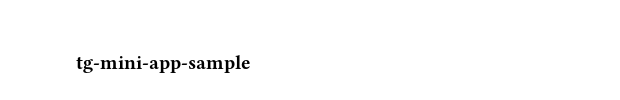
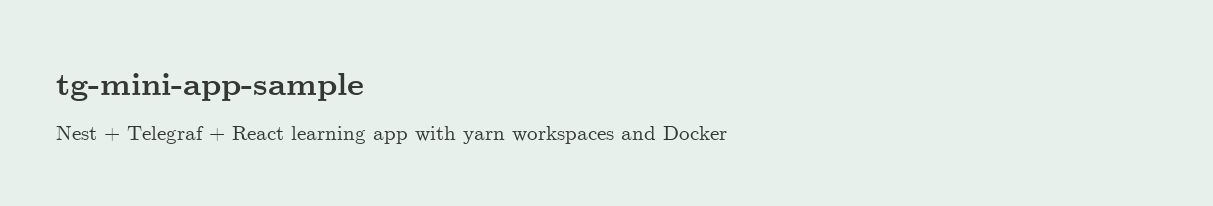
(251, 64) none -> [56,125,727,144] // Nest + Telegraf + React learning app with yarn workspaces and Docker

